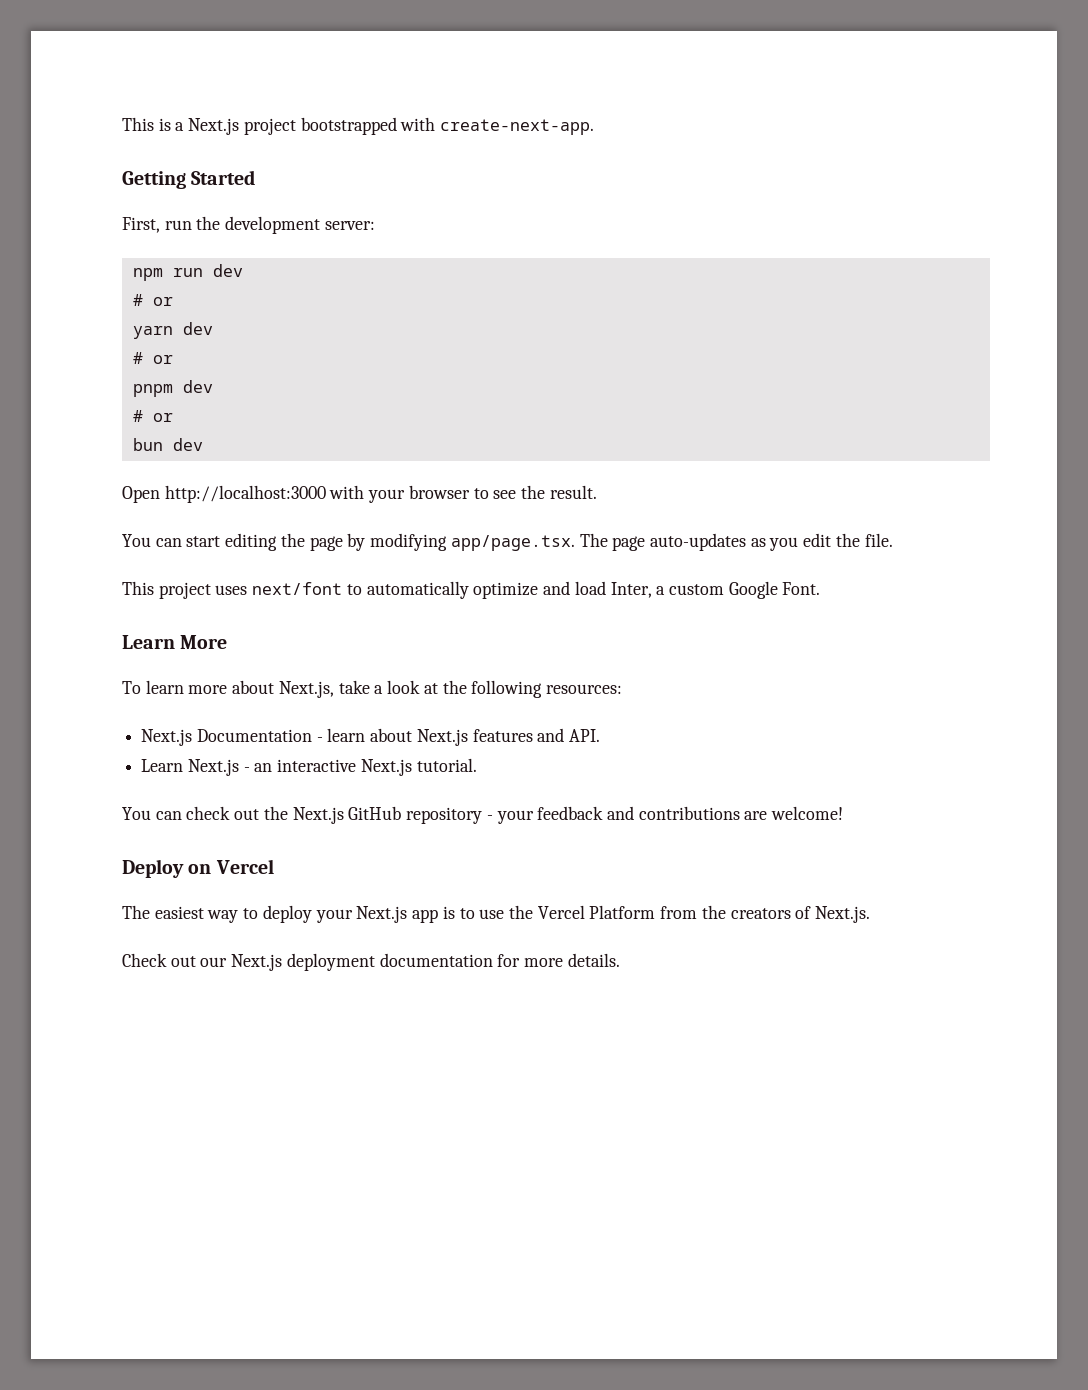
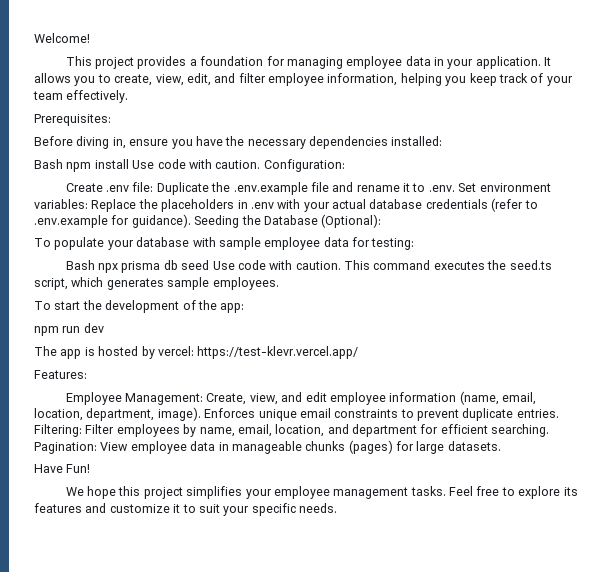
[122,117,595,135] [122,170,256,189] [122,216,375,234] [132,264,243,281] [132,294,173,306] [132,322,213,339] [132,352,173,364] [132,380,213,397] [132,410,173,422] [132,438,203,451] [122,485,597,503] [122,533,893,551] [122,581,821,599] [122,635,228,649] [122,680,622,698] [141,728,601,746] [141,758,477,776] [122,806,844,824] [122,859,274,878] [122,905,871,923] [122,953,620,971] This is a Next.js project bootstrapped with create-next-app. // Getting Started // First, run the development server: // npm run dev // # or // yarn dev // # or // pnpm dev // # or // bun dev // Open http://localhost:3000 with your browser to see the result. // You can start editing the page by modifying app/page.tsx. The page auto-updates as you edit the file. // This project uses next/font to automatically optimize and load Inter, a custom Google Font. // Learn More // To learn more about Next.js, take a look at the following resources: // Next.js Documentation - learn about Next.js features and API. // Learn Next.js - an interactive Next.js tutorial. // You can check out the Next.js GitHub repository - your feedback and contributions are welcome! // Deploy on Vercel // The easiest way to deploy your Next.js app is to use the Vercel Platform from the creators of Next.js. // Check out our Next.js deployment documentation for more details. -> [34,33,90,43] [65,56,552,69] [34,73,573,86] [33,90,129,103] [34,114,111,126] [34,136,443,149] [34,159,345,172] [65,182,551,195] [34,198,538,212] [34,214,382,228] [34,237,415,250] [65,260,552,273] [34,277,279,290] [34,300,245,313] [34,323,104,336] [34,346,359,359] [34,370,87,379] [65,391,537,405] [34,407,559,421] [34,424,550,437] [34,440,501,454] [34,464,91,473] [65,486,578,499] [34,503,337,516] Welcome! // This project provides a foundation for managing employee data in your application. It allows you to create, view, edit, and filter employee information, helping you keep track of your team effectively. // Prerequisites: // Before diving in, ensure you have the necessary dependencies installed: // Bash npm install Use code with caution. Configuration: // Create .env file: Duplicate the .env.example file and rename it to .env. Set environment variables: Replace the placeholders in .env with your actual database credentials (refer to .env.example for guidance). Seeding the Database (Optional): // To populate your database with sample employee data for testing: // Bash npx prisma db seed Use code with caution. This command executes the seed.ts script, which generates sample employees. // To start the development of the app: // npm run dev // The app is hosted by vercel: https://test-klevr.vercel.app/ // Features: // Employee Management: Create, view, and edit employee information (name, email, location, department, image). Enforces unique email constraints to prevent duplicate entries. Filtering: Filter employees by name, email, location, and department for efficient searching. Pagination: View employee data in manageable chunks (pages) for large datasets. // Have Fun! // We hope this project simplifies your employee management tasks. Feel free to explore its features and customize it to suit your specific needs.

